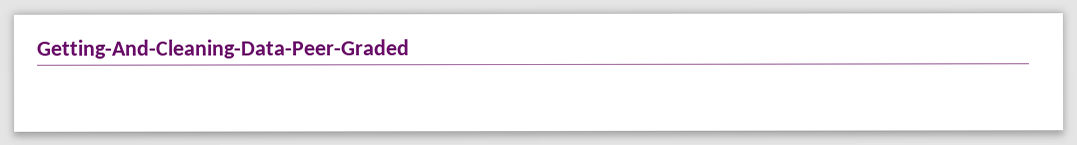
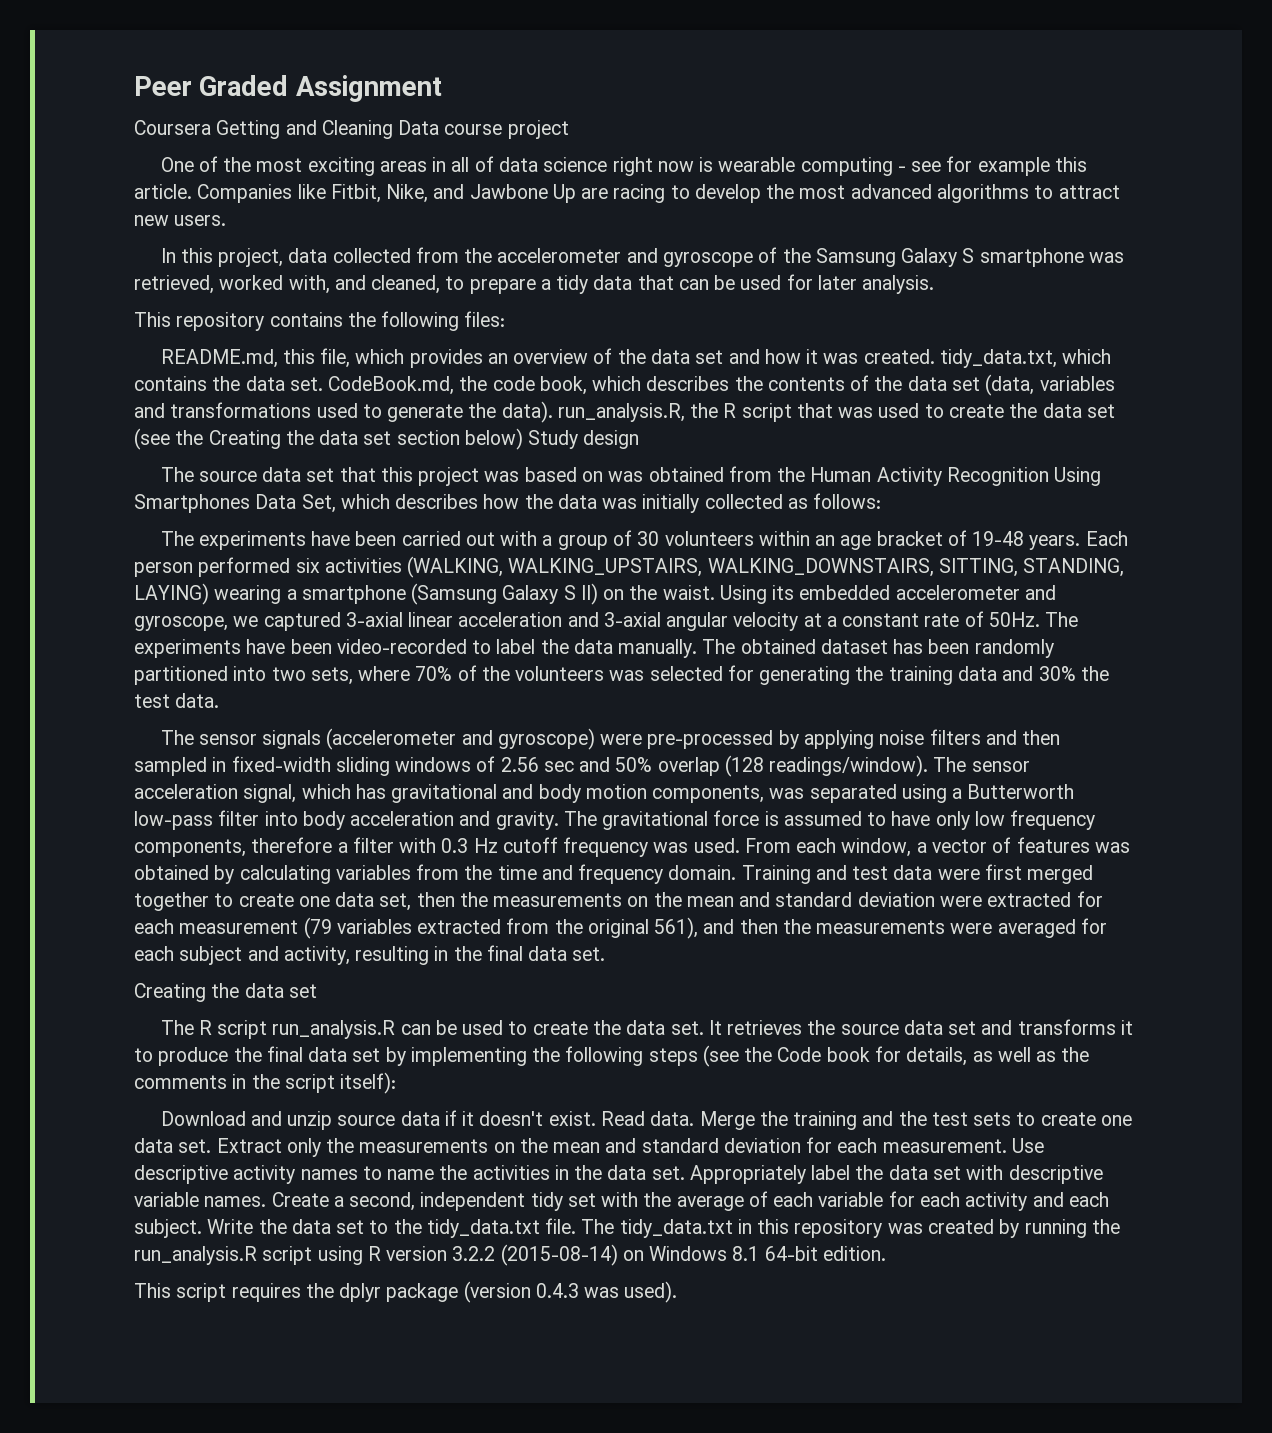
[36,39,409,59] Getting-And-Cleaning-Data-Peer-Graded -> [134,75,442,102] [134,120,569,139] [160,156,1087,176] [134,184,1120,203] [134,215,227,226] [160,247,1124,267] [134,274,935,294] [134,311,506,331] [160,348,1112,368] [134,374,1115,396] [134,401,1115,423] [134,428,640,450] [160,466,1102,486] [134,493,882,513] [160,530,1128,550] [134,556,1125,578] [134,583,1056,605] [134,611,1079,631] [134,639,1054,658] [134,665,1109,685] [134,693,220,708] [160,728,1061,750] [134,755,1030,777] [134,784,1075,803] [134,810,1096,830] [134,837,1130,857] [134,864,1094,884] [134,891,1103,911] [134,917,1107,939] [134,945,606,965] [134,983,317,1002] [160,1019,1133,1039] [134,1045,1090,1067] [134,1072,397,1094] [160,1110,1132,1130] [134,1137,1044,1157] [134,1165,1103,1184] [134,1191,1109,1211] [134,1218,1120,1238] [134,1244,886,1266] [134,1281,678,1303] Peer Graded Assignment // Coursera Getting and Cleaning Data course project // One of the most exciting areas in all of data science right now is wearable computing - see for example this article. Companies like Fitbit, Nike, and Jawbone Up are racing to develop the most advanced algorithms to attract new users. // In this project, data collected from the accelerometer and gyroscope of the Samsung Galaxy S smartphone was retrieved, worked with, and cleaned, to prepare a tidy data that can be used for later analysis. // This repository contains the following files: // README.md, this file, which provides an overview of the data set and how it was created. tidy_data.txt, which contains the data set. CodeBook.md, the code book, which describes the contents of the data set (data, variables and transformations used to generate the data). run_analysis.R, the R script that was used to create the data set (see the Creating the data set section below) Study design // The source data set that this project was based on was obtained from the Human Activity Recognition Using Smartphones Data Set, which describes how the data was initially collected as follows: // The experiments have been carried out with a group of 30 volunteers within an age bracket of 19-48 years. Each person performed six activities (WALKING, WALKING_UPSTAIRS, WALKING_DOWNSTAIRS, SITTING, STANDING, LAYING) wearing a smartphone (Samsung Galaxy S II) on the waist. Using its embedded accelerometer and gyroscope, we captured 3-axial linear acceleration and 3-axial angular velocity at a constant rate of 50Hz. The experiments have been video-recorded to label the data manually. The obtained dataset has been randomly partitioned into two sets, where 70% of the volunteers was selected for generating the training data and 30% the test data. // The sensor signals (accelerometer and gyroscope) were pre-processed by applying noise filters and then sampled in fixed-width sliding windows of 2.56 sec and 50% overlap (128 readings/window). The sensor acceleration signal, which has gravitational and body motion components, was separated using a Butterworth low-pass filter into body acceleration and gravity. The gravitational force is assumed to have only low frequency components, therefore a filter with 0.3 Hz cutoff frequency was used. From each window, a vector of features was obtained by calculating variables from the time and frequency domain. Training and test data were first merged together to create one data set, then the measurements on the mean and standard deviation were extracted for each measurement (79 variables extracted from the original 561), and then the measurements were averaged for each subject and activity, resulting in the final data set. // Creating the data set // The R script run_analysis.R can be used to create the data set. It retrieves the source data set and transforms it to produce the final data set by implementing the following steps (see the Code book for details, as well as the comments in the script itself): // Download and unzip source data if it doesn't exist. Read data. Merge the training and the test sets to create one data set. Extract only the measurements on the mean and standard deviation for each measurement. Use descriptive activity names to name the activities in the data set. Appropriately label the data set with descriptive variable names. Create a second, independent tidy set with the average of each variable for each activity and each subject. Write the data set to the tidy_data.txt file. The tidy_data.txt in this repository was created by running the run_analysis.R script using R version 3.2.2 (2015-08-14) on Windows 8.1 64-bit edition. // This script requires the dplyr package (version 0.4.3 was used).

